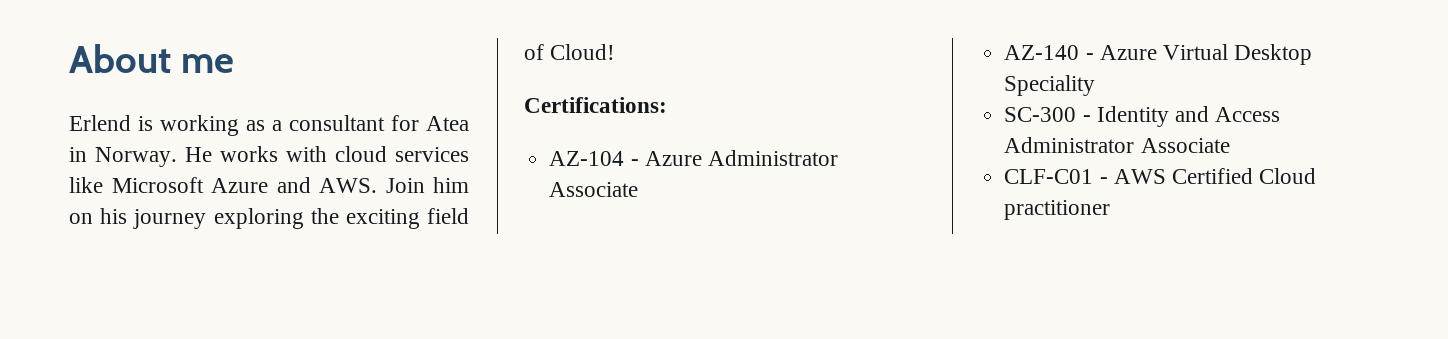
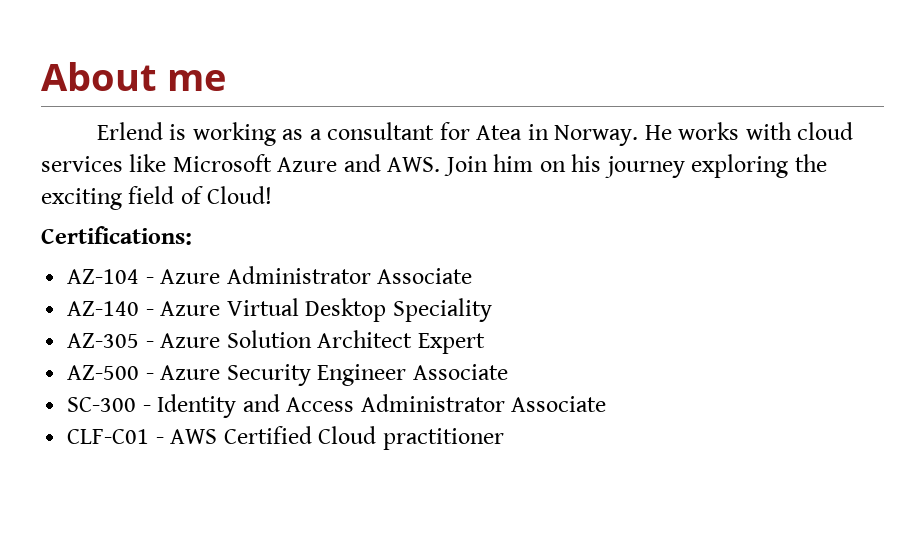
(1096, 85) none -> [67,330,485,354] [67,364,508,386] // AZ-305 - Azure Solution Architect Expert // AZ-500 - Azure Security Engineer Associate

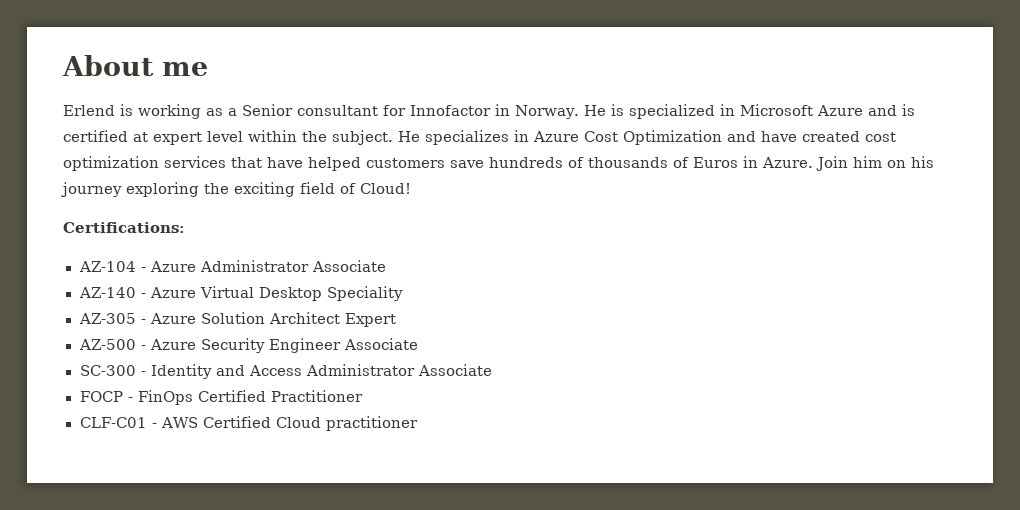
(322, 134) none -> [242,104,293,116] Senior
[476,125,523,140] Atea -> [410,105,491,116] Innofactor
[678,122,854,140] [41,154,441,172] works with cloud services like Microsoft Azure and AWS. -> [610,104,915,119] [63,130,896,145] [63,156,813,171] is specialized in Microsoft Azure and is certified at expert level within the subject. He specializes in Azure Cost Optimization and have created cost optimization services that have helped customers save hundreds of thousands of Euros in Azure.
(607, 404) none -> [79,390,363,405] // FOCP - FinOps Certified Practitioner

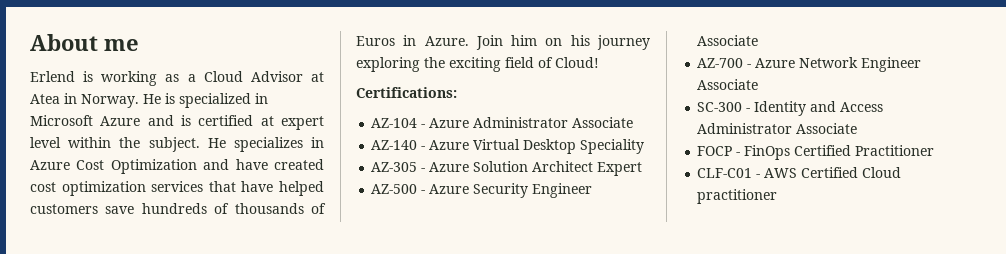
[242,104,491,116] Senior consultant for Innofactor -> [203,71,324,82] [30,94,60,104] Cloud Advisor at Atea
(418, 344) none -> [697,57,922,72] [697,79,759,90] // AZ-700 - Azure Network Engineer Associate

